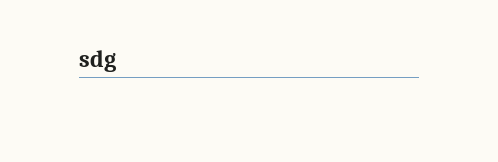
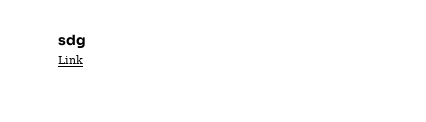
(116, 61) none -> [58,55,83,64] // Link

